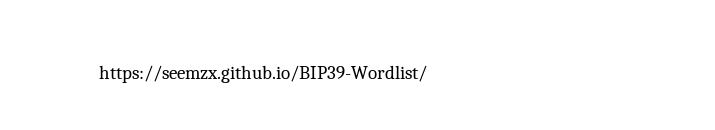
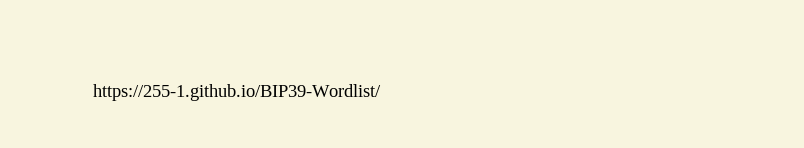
[99,65,427,83] https://seemzx.github.io/BIP39-Wordlist/ -> [93,84,381,101] https://255-1.github.io/BIP39-Wordlist/

